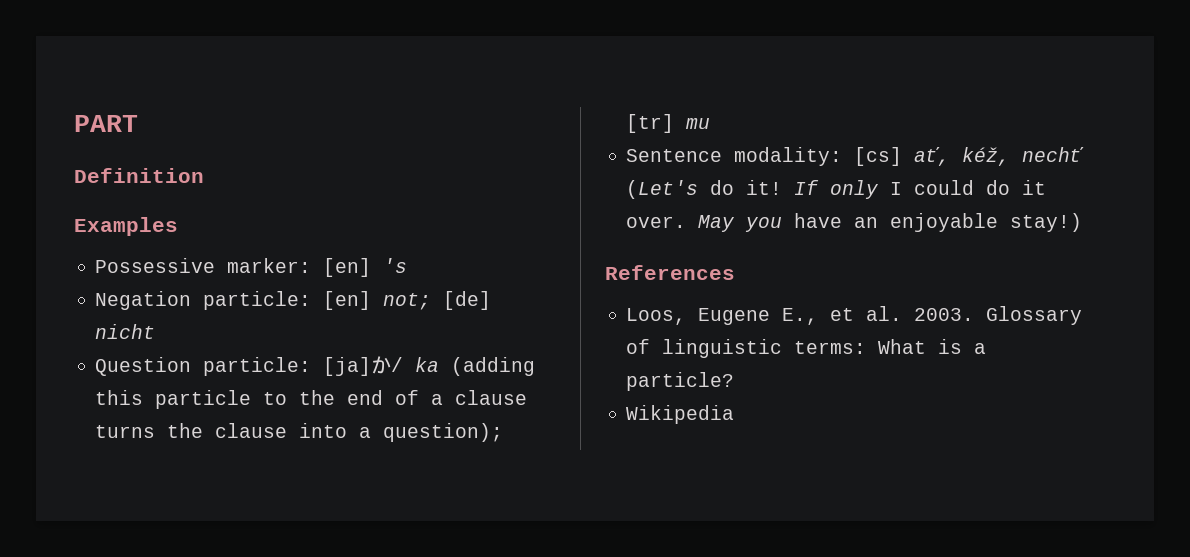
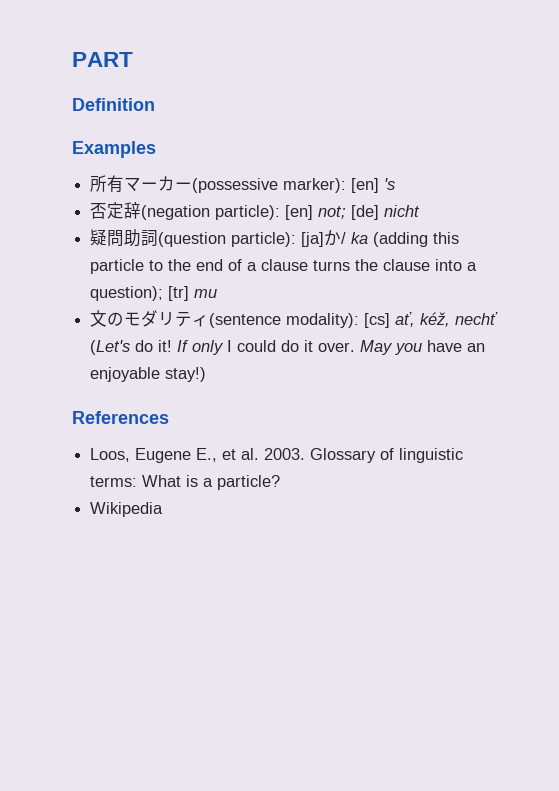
[95,258,312,273] Possessive marker: -> [90,175,347,193] 所有マーカー(possessive marker):
[95,291,312,310] Negation particle: -> [90,202,281,220] 否定辞(negation particle):
[95,357,312,376] Question particle: -> [90,229,297,247] 疑問助詞(question particle):
[626,147,843,166] Sentence modality: -> [90,310,360,328] 文のモダリティ(sentence modality):

